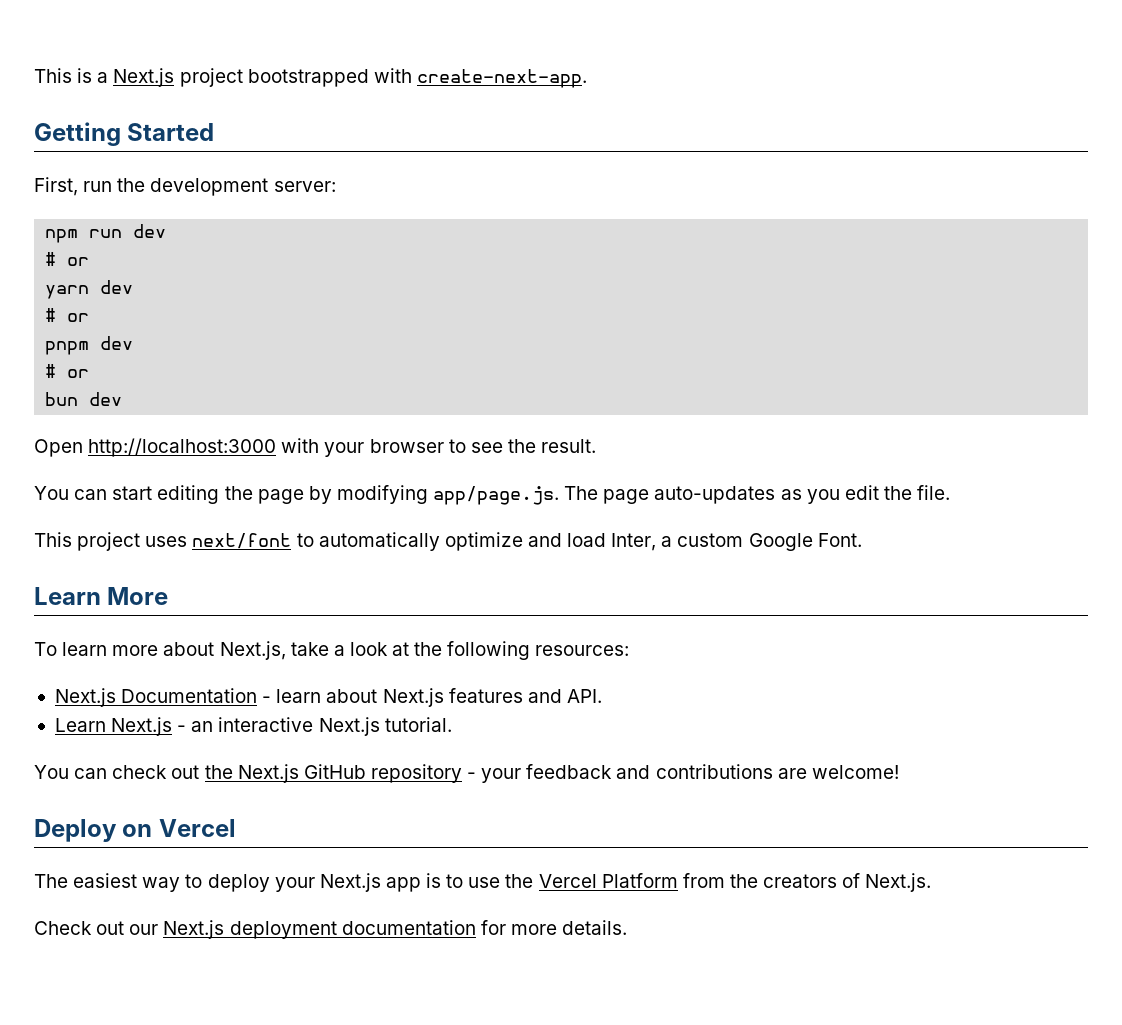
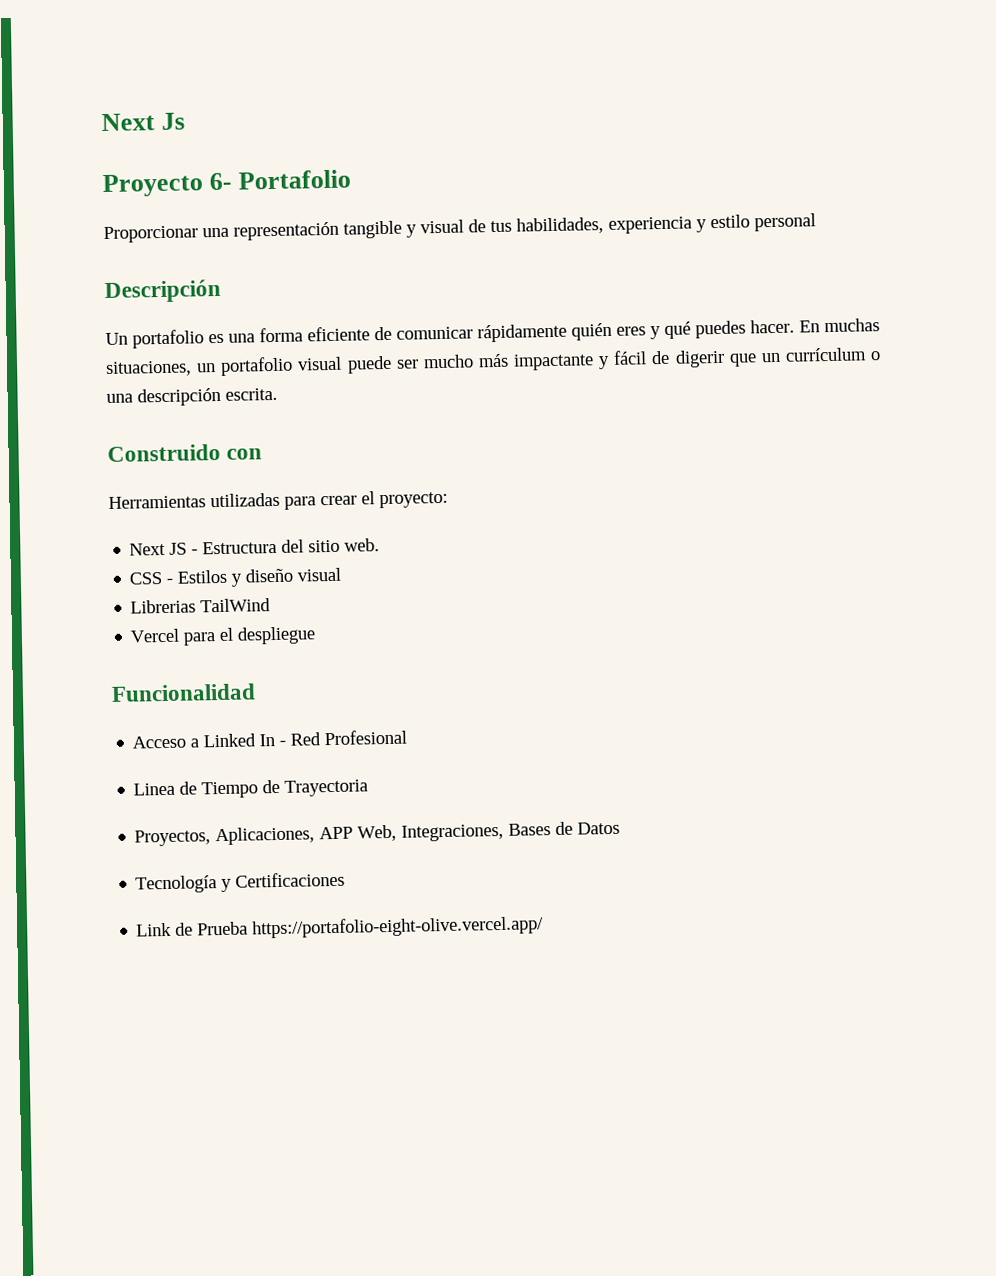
[34,68,587,88] [34,122,215,146] [34,177,336,196] [45,224,167,243] [45,252,90,266] [45,280,134,299] [45,308,90,322] [45,336,134,355] [45,364,90,378] [45,392,123,406] [34,438,597,457] [34,485,951,505] [34,532,862,551] [34,587,169,605] [34,641,630,660] [54,688,602,707] [54,717,452,736] [34,764,899,783] [34,819,236,842] [34,873,932,892] [34,920,628,939] This is a Next.js project bootstrapped with create-next-app. // Getting Started // First, run the development server: // npm run dev // # or // yarn dev // # or // pnpm dev // # or // bun dev // Open http://localhost:3000 with your browser to see the result. // You can start editing the page by modifying app/page.js. The page auto-updates as you edit the file. // This project uses next/font to automatically optimize and load Inter, a custom Google Font. // Learn More // To learn more about Next.js, take a look at the following resources: // Next.js Documentation - learn about Next.js features and API. // Learn Next.js - an interactive Next.js tutorial. // You can check out the Next.js GitHub repository - your feedback and contributions are welcome! // Deploy on Vercel // The easiest way to deploy your Next.js app is to use the Vercel Platform from the creators of Next.js. // Check out our Next.js deployment documentation for more details. -> [101,112,186,132] [102,169,352,198] [103,213,816,244] [104,278,221,304] [105,318,880,349] [105,347,881,377] [106,387,278,407] [107,443,263,462] [108,491,448,510] [129,538,381,556] [129,567,342,587] [130,598,272,614] [130,626,317,646] [111,683,256,702] [132,729,408,749] [133,779,369,799] [134,821,621,847] [135,871,346,894] [136,915,545,939] Next Js // Proyecto 6- Portafolio // Proporcionar una representación tangible y visual de tus habilidades, experiencia y estilo personal // Descripción // Un portafolio es una forma eficiente de comunicar rápidamente quién eres y qué puedes hacer. En muchas situaciones, un portafolio visual puede ser mucho más impactante y fácil de digerir que un currículum o una descripción escrita. // Construido con // Herramientas utilizadas para crear el proyecto: // Next JS - Estructura del sitio web. // CSS - Estilos y diseño visual // Librerias TailWind // Vercel para el despliegue // Funcionalidad // Acceso a Linked In - Red Profesional // Linea de Tiempo de Trayectoria // Proyectos, Aplicaciones, APP Web, Integraciones, Bases de Datos // Tecnología y Certificaciones // Link de Prueba https://portafolio-eight-olive.vercel.app/

